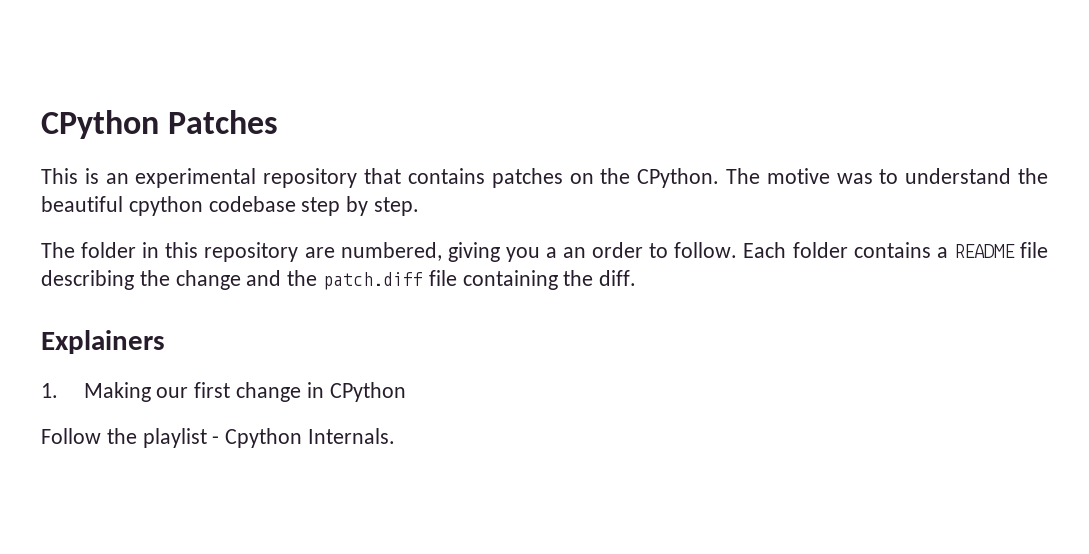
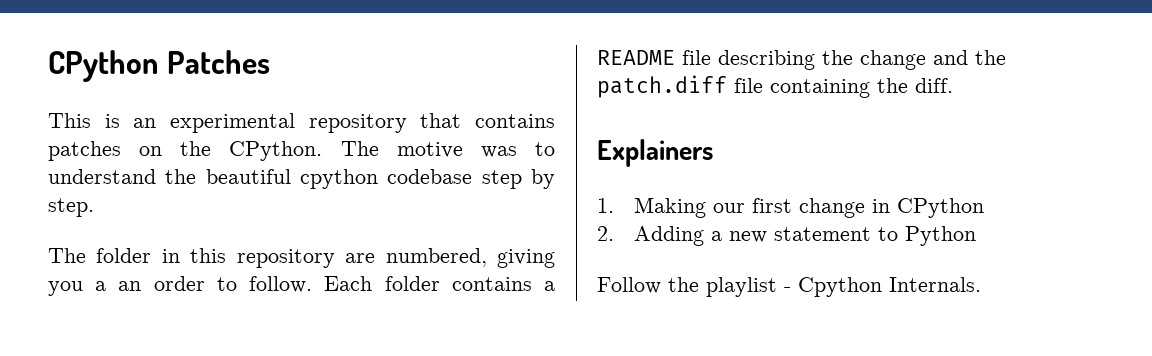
(406, 392) none -> [597,226,976,246] // 2. Adding a new statement to Python

